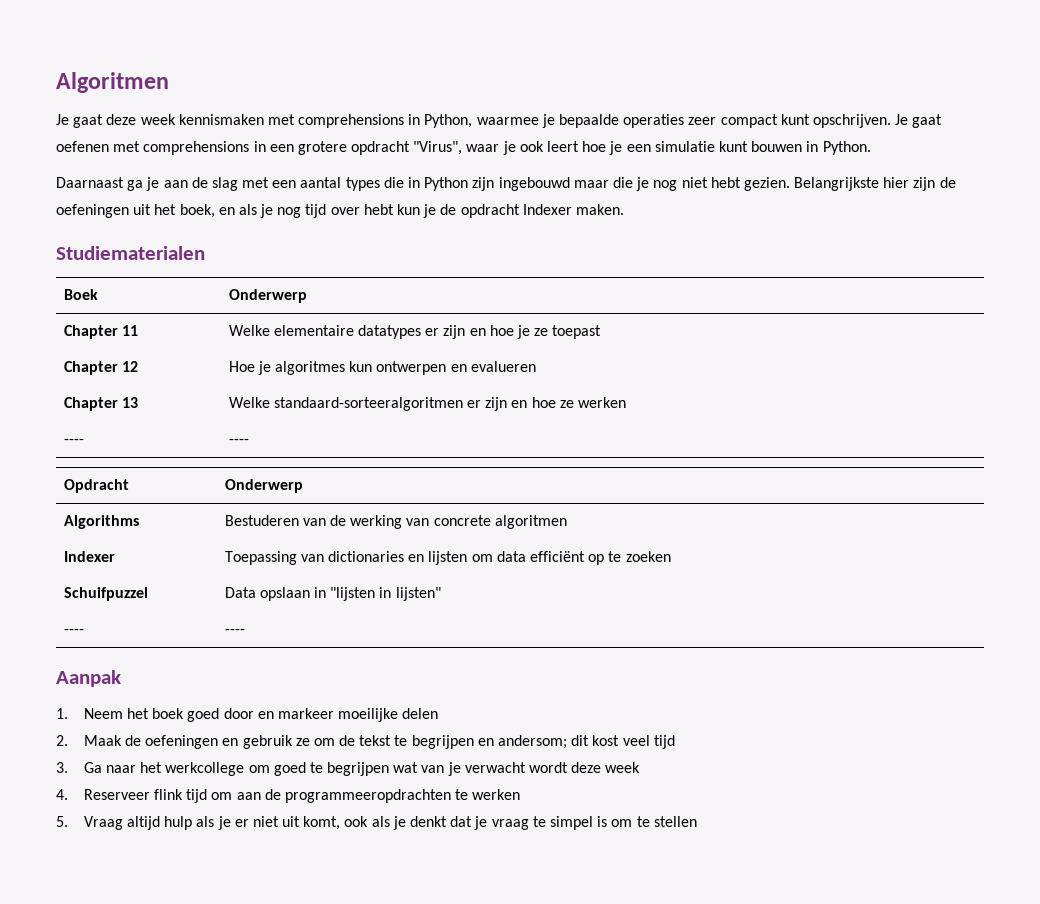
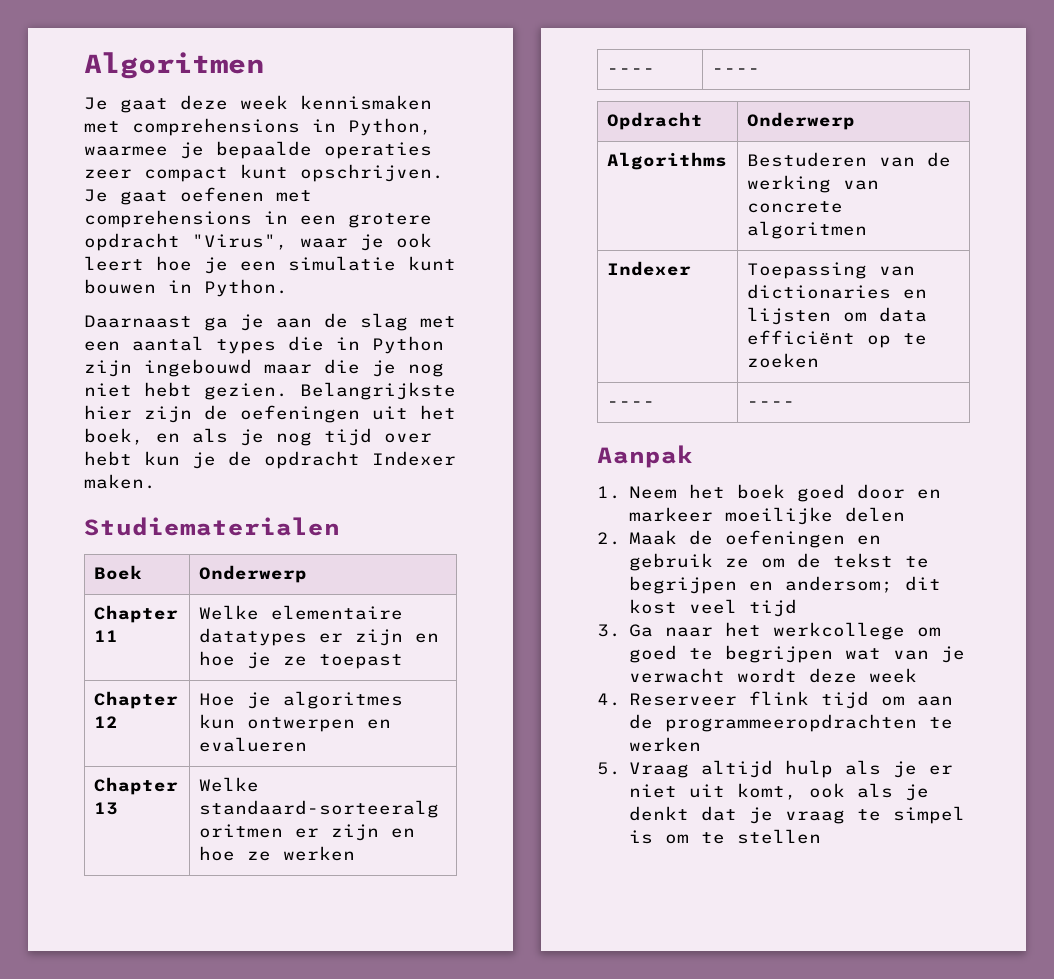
[63,587,148,601] [224,587,441,601] // Schuifpuzzel | Data opslaan in "lijsten in lijsten" -> (819, 360) none

